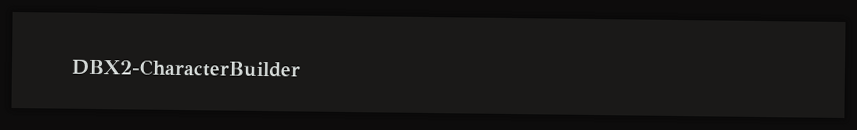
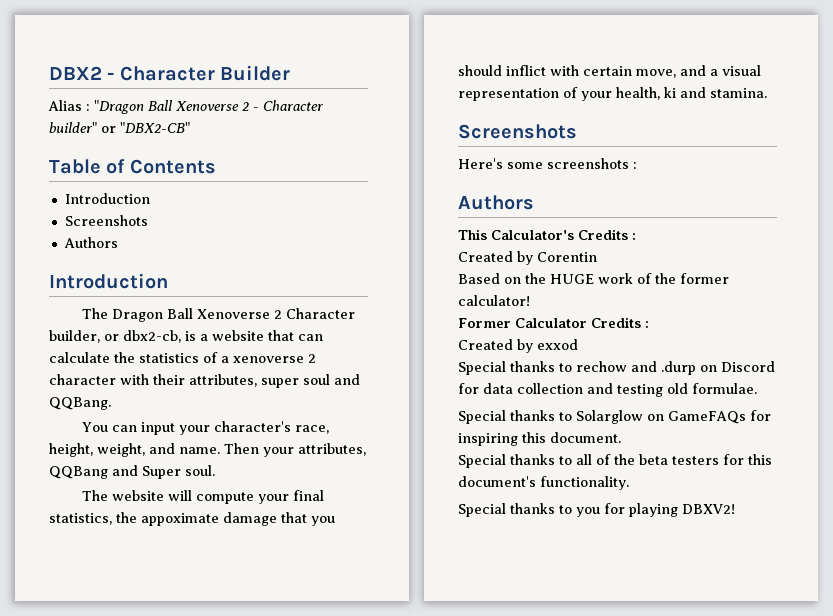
[71,58,301,78] DBX2-CharacterBuilder -> [49,65,291,81] [48,100,324,114] [49,122,190,133] [49,159,216,174] [64,193,150,204] [64,215,148,226] [63,237,118,248] [49,273,168,289] [82,308,356,322] [49,330,323,343] [49,352,316,363] [49,374,360,388] [49,397,111,410] [82,421,330,435] [49,443,366,457] [49,465,215,479] [82,490,325,504] [49,512,335,526] [458,65,761,78] [458,87,767,101] [458,124,577,139] [458,158,637,169] [458,195,534,210] [458,229,636,240] [458,251,597,265] [458,273,729,284] [458,295,530,306] [458,317,649,328] [458,339,578,353] [458,361,775,375] [458,383,757,397] [458,410,771,424] [458,432,621,446] [458,454,772,468] [458,476,629,490] [458,503,735,517] DBX2 - Character Builder // Alias : "Dragon Ball Xenoverse 2 - Character builder" or "DBX2-CB" // Table of Contents // Introduction // Screenshots // Authors // Introduction // The Dragon Ball Xenoverse 2 Character builder, or dbx2-cb, is a website that can calculate the statistics of a xenoverse 2 character with their attributes, super soul and QQBang. // You can input your character's race, height, weight, and name. Then your attributes, QQBang and Super soul. // The website will compute your final statistics, the appoximate damage that you should inflict with certain move, and a visual representation of your health, ki and stamina. // Screenshots // Here's some screenshots : // Authors // This Calculator's Credits : // Created by Corentin // Based on the HUGE work of the former calculator! // Former Calculator Credits : // Created by exxod // Special thanks to rechow and .durp on Discord for data collection and testing old formulae. // Special thanks to Solarglow on GameFAQs for inspiring this document. // Special thanks to all of the beta testers for this document's functionality. // Special thanks to you for playing DBXV2!

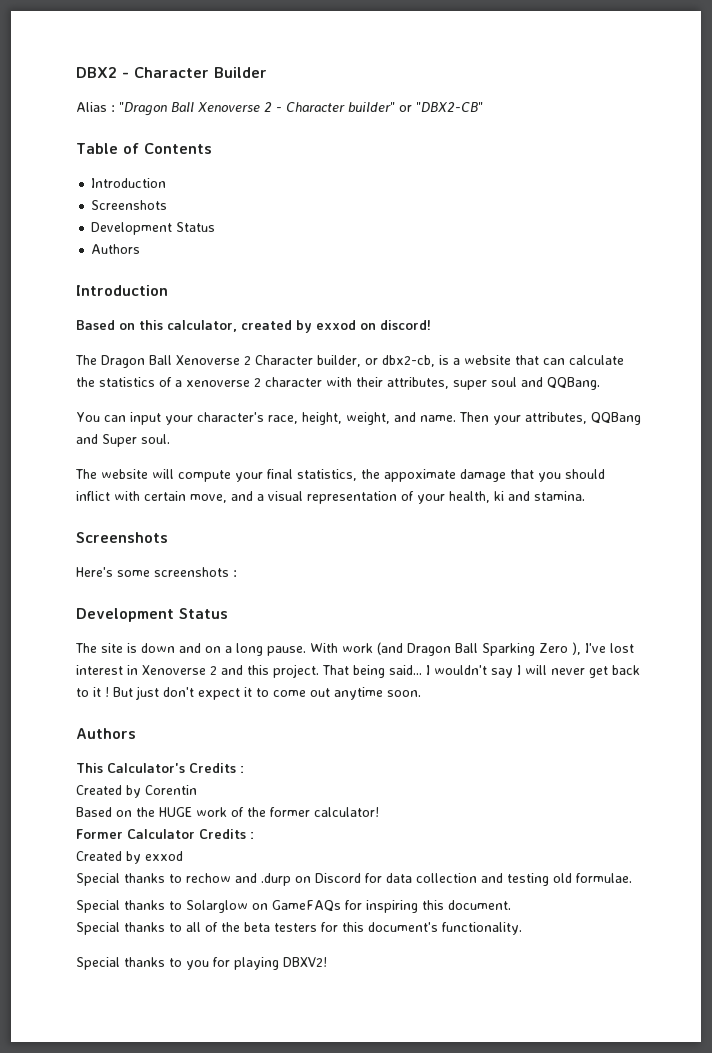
(148, 220) none -> [91,222,216,235] // Development Status
(168, 281) none -> [76,320,431,333] // Based on this calculator, created by exxod on discord!
(637, 165) none -> [76,608,228,622] [75,642,634,656] [76,664,640,678] [76,686,421,700] // Development Status // The site is down and on a long pause. With work (and Dragon Ball Sparking Zero ), I've lost interest in Xenoverse 2 and this project. That being said... I wouldn't say I will never get back to it ! But just don't expect it to come out anytime soon.

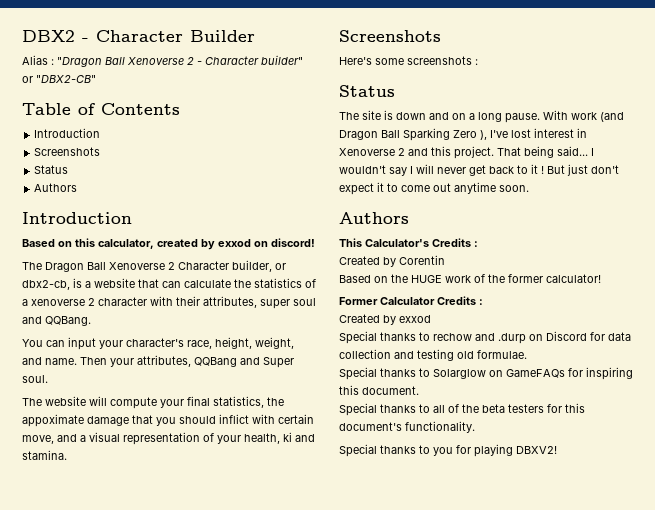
[91,222,173,235] Development -> (101, 151) none
[76,608,174,622] Development -> (478, 62) none

